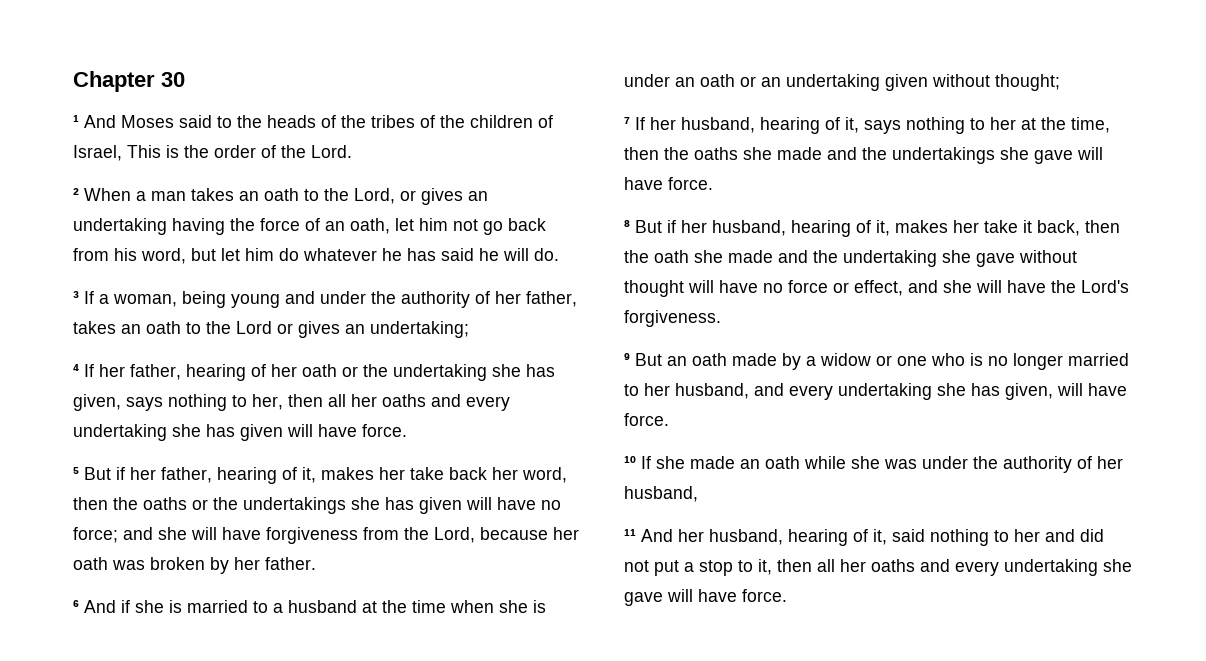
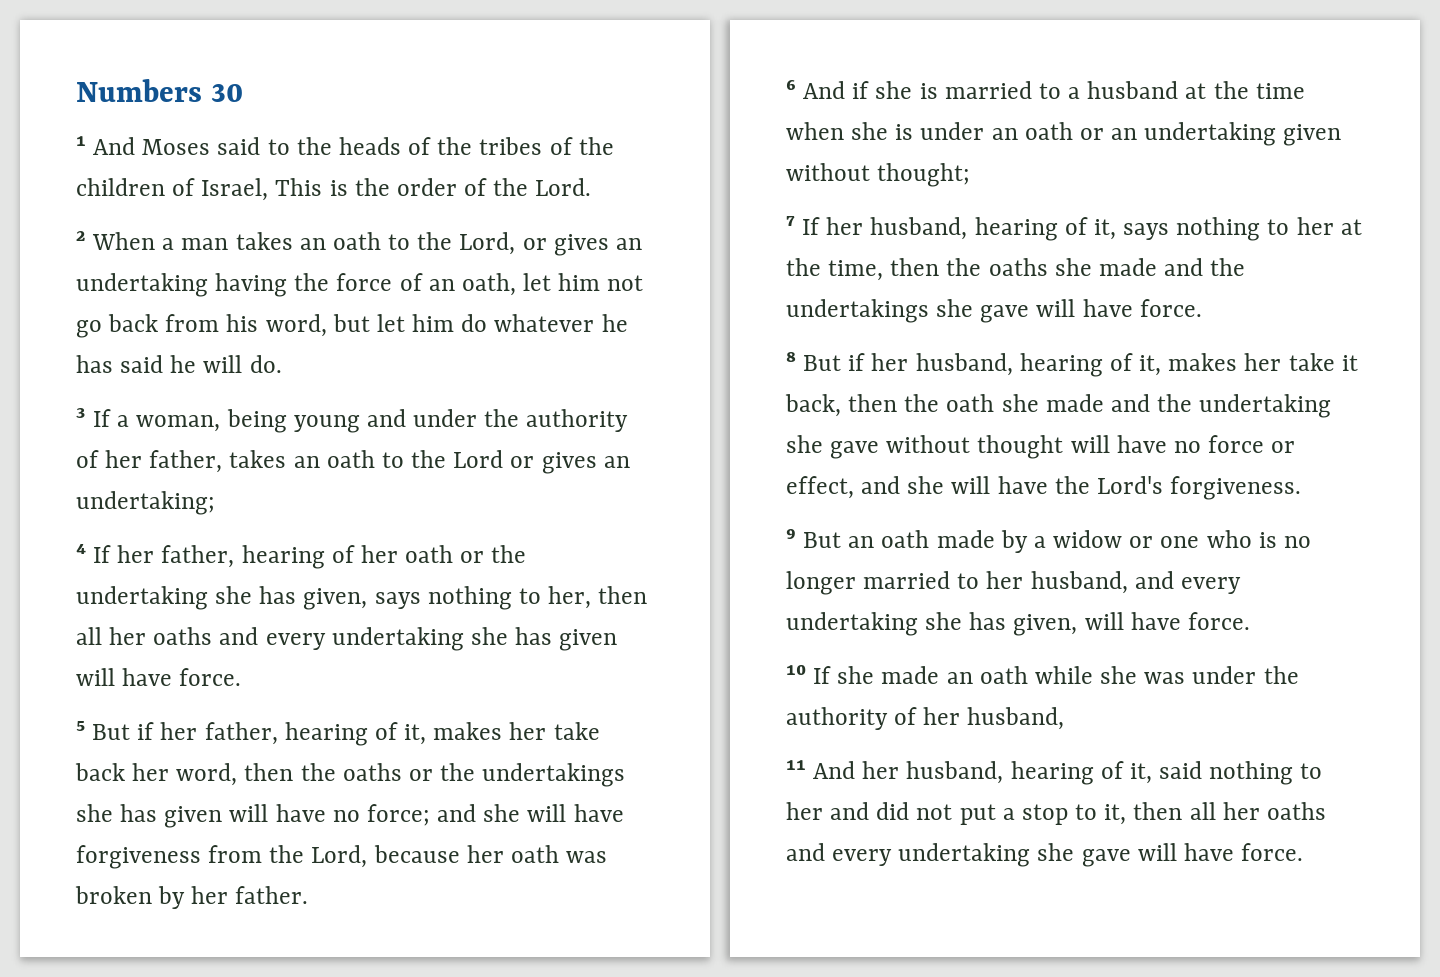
[73,71,155,92] Chapter -> [76,79,202,102] Numbers

